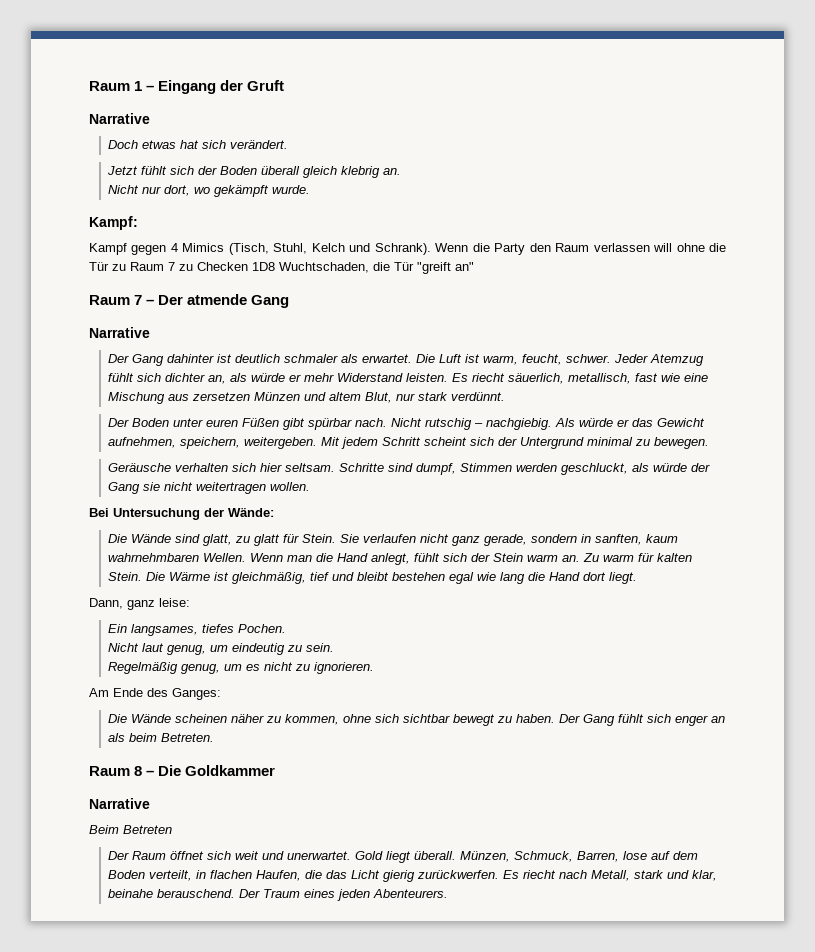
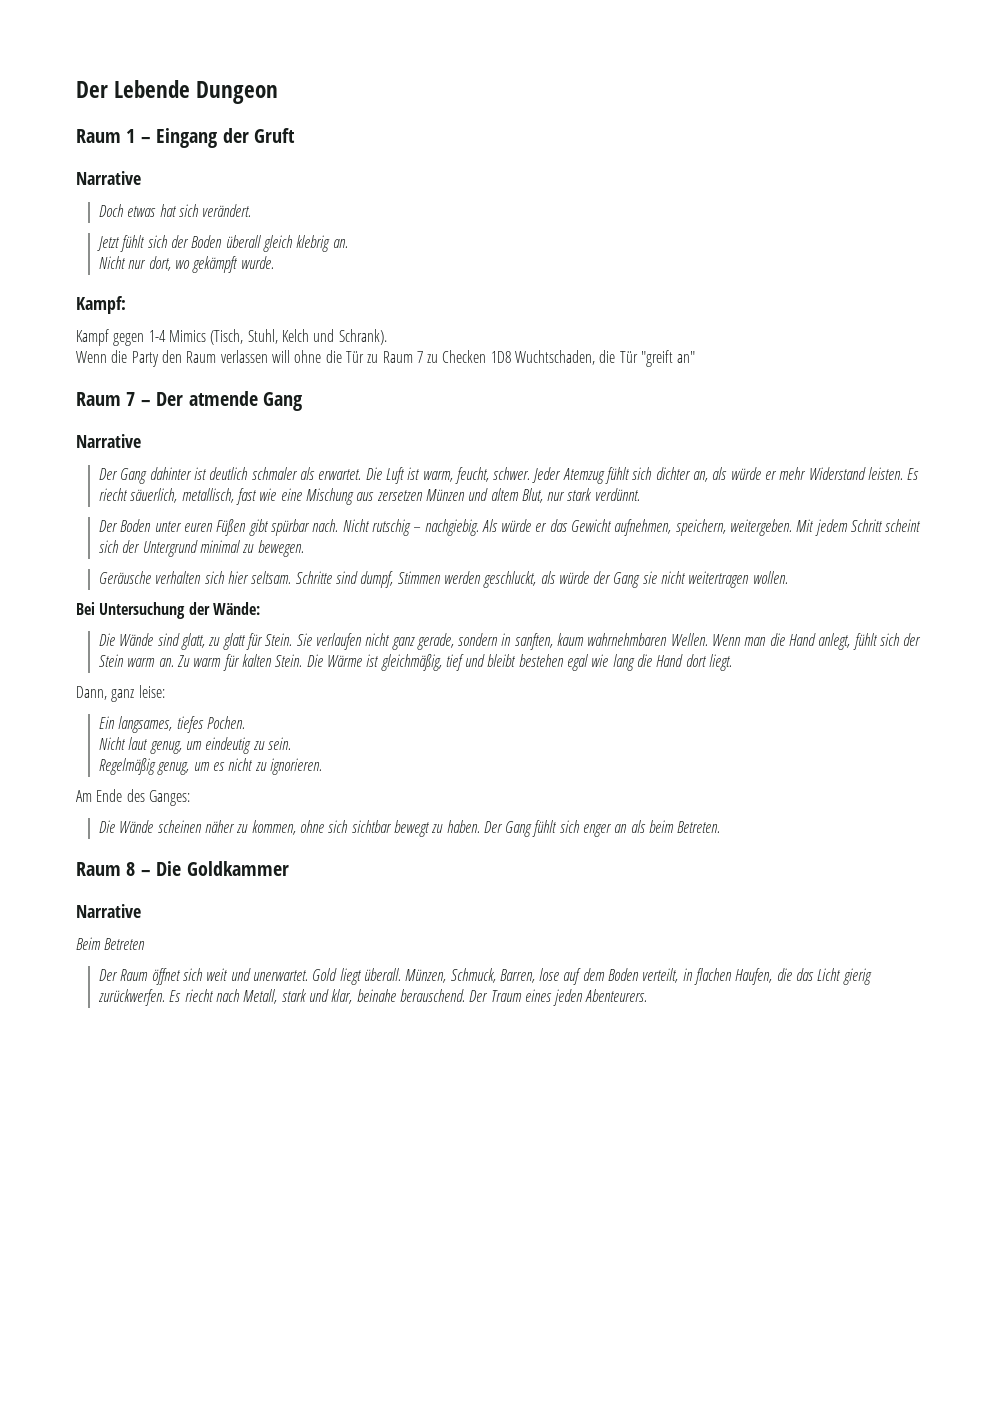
(89, 86) none -> [76,80,279,104] Der Lebende Dungeon //
[170,243,178,252] 4 -> [148,330,166,342] 1-4
(431, 249) none -> (387, 337) //

